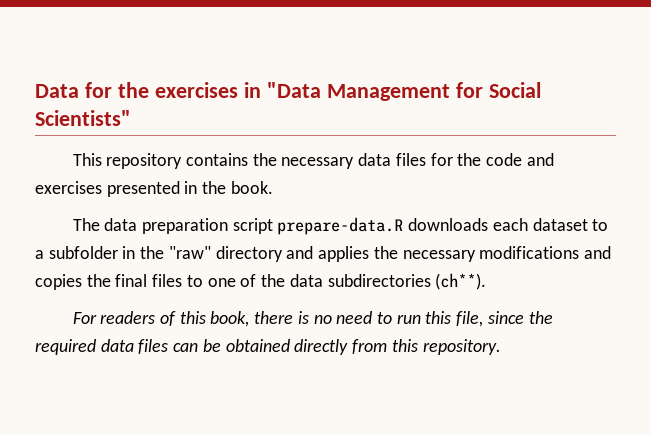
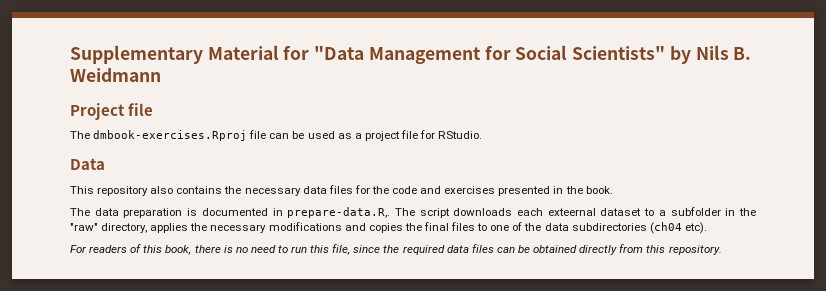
[35,82,261,98] Data for the exercises in -> [70,45,310,64] Supplementary Material for
(131, 118) none -> [669,45,752,64] [70,68,161,82] [70,103,154,120] [70,130,483,141] [70,158,105,170] by Nils B. Weidmann // Project file // The dmbook-exercises.Rproj file can be used as a project file for RStudio. // Data
(183, 161) none -> [150,186,174,194] also
[232,217,404,235] script prepare-data.R -> [187,207,450,218] is documented in prepare-data.R,. The script
(528, 224) none -> [547,208,596,216] exteernal
[215,246,314,262] directory and -> [101,223,148,233] directory,
[435,273,487,290] (ch**). -> [649,222,707,234] (ch04 etc).

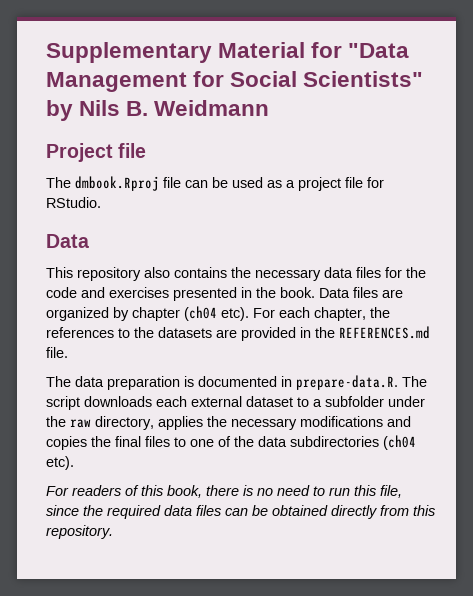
[93,130,248,141] dmbook-exercises.Rproj -> [75,176,159,191] dmbook.Rproj
(613, 190) none -> [319,287,403,298] [46,306,390,321] [46,326,430,341] [46,347,68,358] Data files are organized by chapter (ch04 etc). For each chapter, the references to the datasets are provided in the REFERENCES.md file.
[287,207,391,218] prepare-data.R,. -> [296,375,398,390] prepare-data.R.
[547,208,596,216] exteernal -> [191,396,242,407] external
[725,208,757,216] [70,223,98,231] in the "raw" -> [388,396,425,407] [46,416,91,428] under the raw

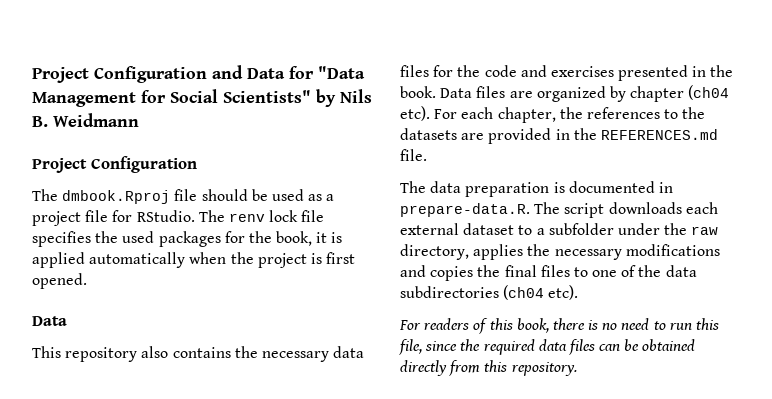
[46,42,306,63] Supplementary Material -> [32,65,285,83] Project Configuration and Data
[118,143,147,158] file -> [90,156,197,173] Configuration
[185,180,208,188] can -> [201,189,248,201] should
(101, 202) none -> [198,210,325,222] [32,231,343,247] [32,252,356,268] [32,273,87,289] The renv lock file specifies the used packages for the book, it is applied automatically when the project is first opened.

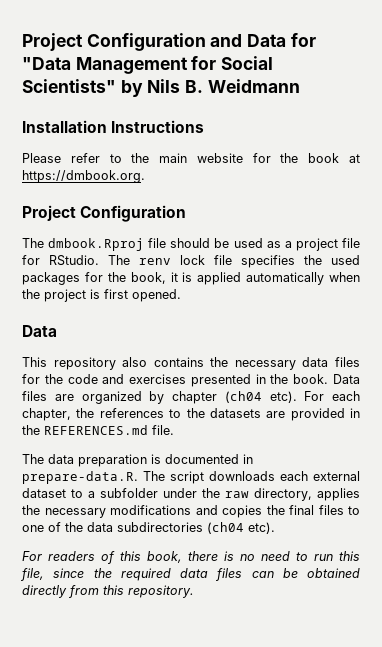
(139, 120) none -> [22,120,205,133] [22,153,360,163] [22,170,145,183] // Installation Instructions // Please refer to the main website for the book at https://dmbook.org.

